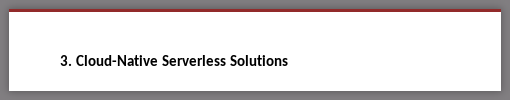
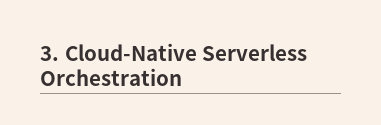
[229,55,288,66] Solutions -> [40,68,182,86] Orchestration

